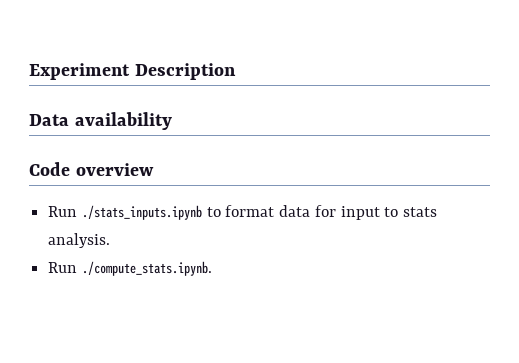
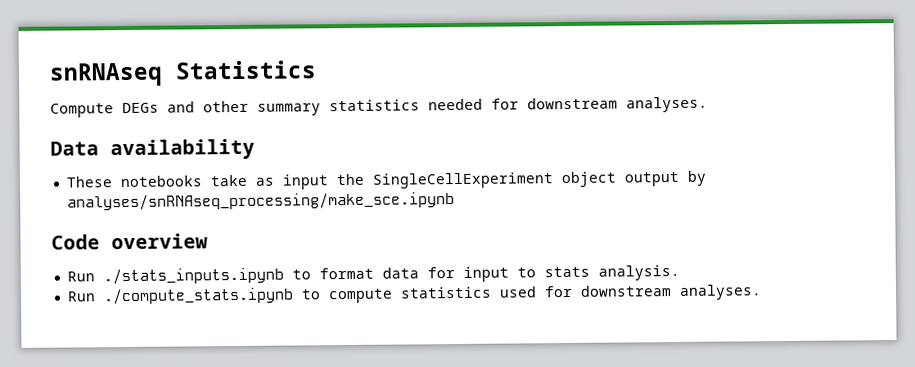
[29,63,236,80] [29,112,172,130] Experiment Description // Data availability -> [49,60,317,87] [50,96,708,118] [50,138,255,161] [65,170,707,190] [66,192,455,211] snRNAseq Statistics // Compute DEGs and other summary statistics needed for downstream analyses. // Data availability // These notebooks take as input the SingleCellExperiment object output by analyses/snRNAseq_processing/make_sce.ipynb
[81,261,212,276] ./compute_stats.ipynb. -> [102,284,762,305] ./compute_stats.ipynb to compute statistics used for downstream analyses.

